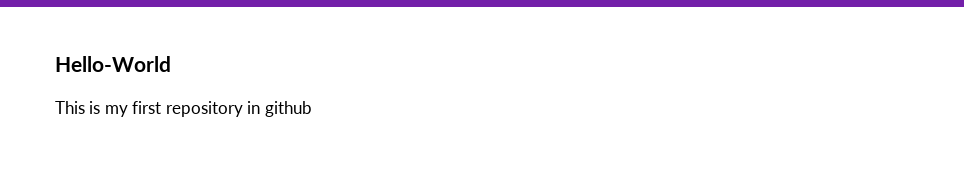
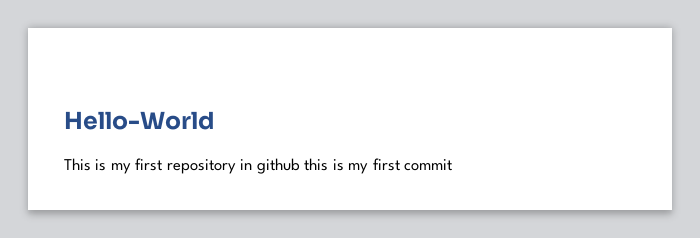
(312, 109) none -> [304,158,453,174] this is my first commit

